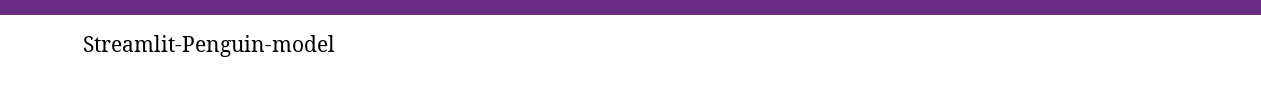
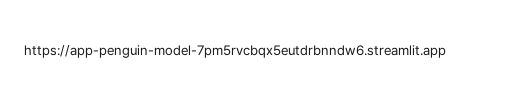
[83,35,335,57] Streamlit-Penguin-model -> [24,45,446,58] https://app-penguin-model-7pm5rvcbqx5eutdrbnndw6.streamlit.app

